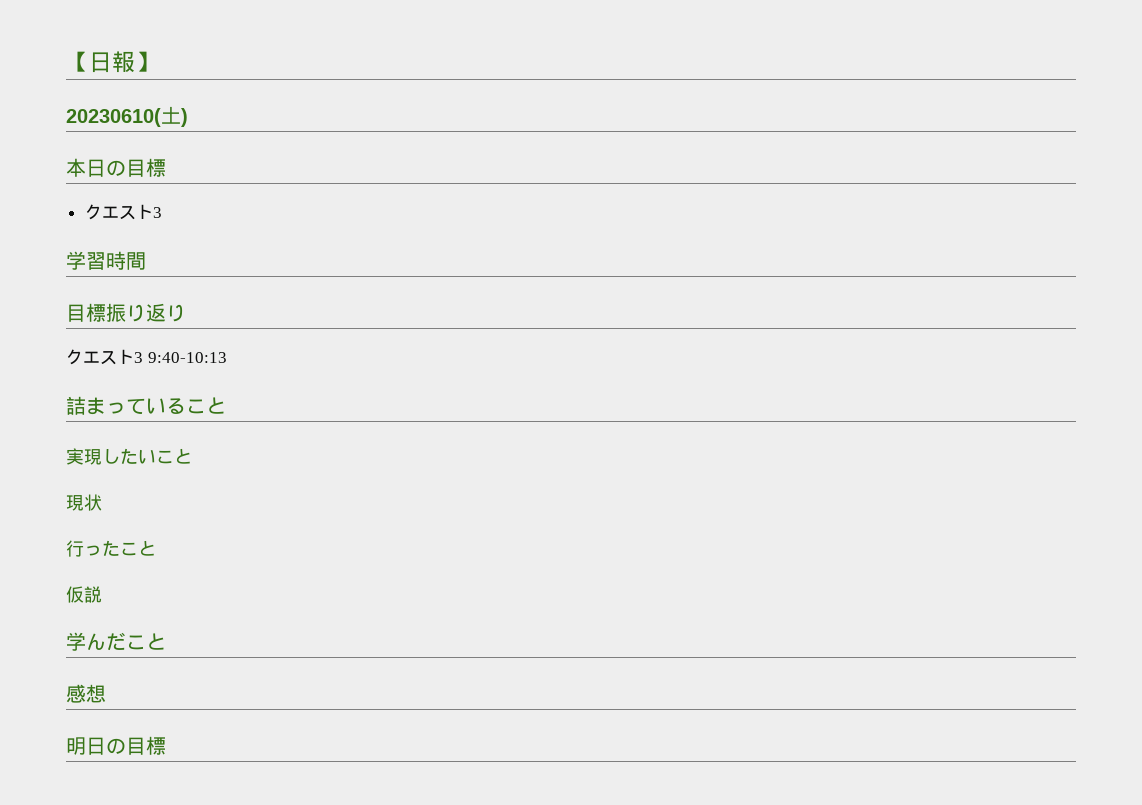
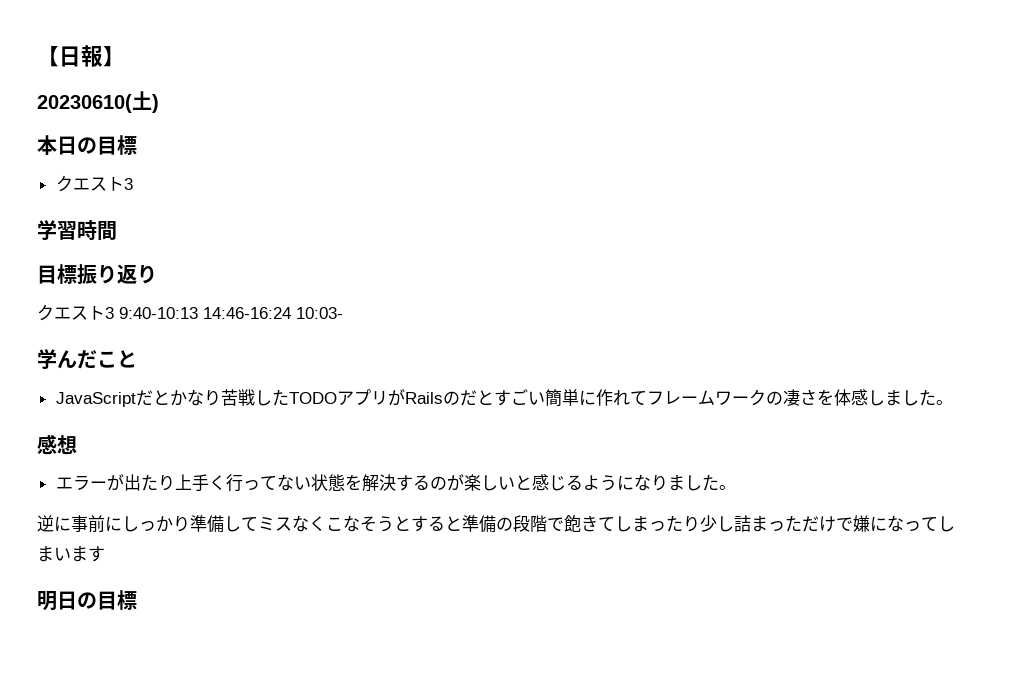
[66,396,226,415] [66,448,192,465] [66,494,102,511] [66,540,156,557] [66,586,102,603] [66,632,166,651] [66,684,106,703] // 詰まっていること // 実現したいこと // 現状 // 行ったこと // 仮説 // 学んだこと // 感想 -> [203,307,343,319] [37,349,137,369] [55,389,953,407] [37,434,77,455] [55,474,736,492] [37,514,955,533] [37,546,105,562] 14:46-16:24 10:03- // 学んだこと // JavaScriptだとかなり苦戦したTODOアプリがRailsのだとすごい簡単に作れてフレームワークの凄さを体感しました。 // 感想 // エラーが出たり上手く行ってない状態を解決するのが楽しいと感じるようになりました。 // 逆に事前にしっかり準備してミスなくこなそうとすると準備の段階で飽きてしまったり少し詰まっただけで嫌になってしまいます

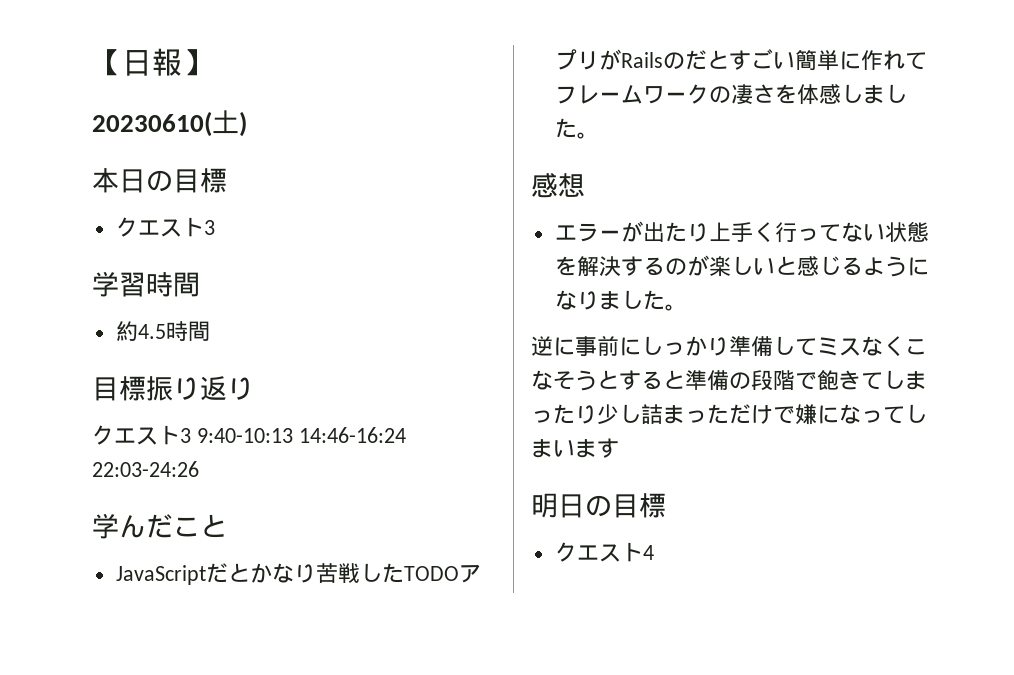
(117, 230) none -> [115,321,210,341] // 約4.5時間
[296,307,343,319] 10:03- -> [92,461,199,477] 22:03-24:26
(137, 600) none -> [554,542,654,562] // クエスト4

